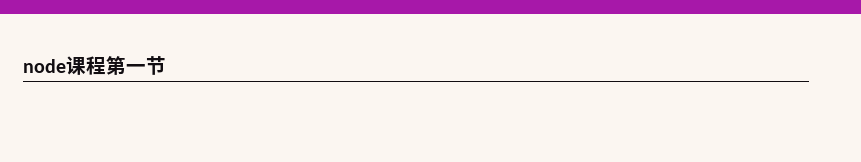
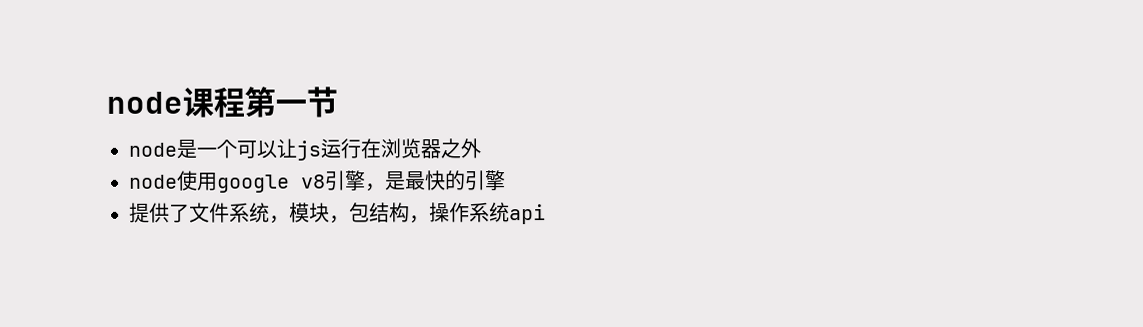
(166, 65) none -> [128,138,481,161] [129,170,506,193] [129,202,546,225] // node是一个可以让js运行在浏览器之外 // node使用google v8引擎，是最快的引擎 // 提供了文件系统，模块，包结构，操作系统api

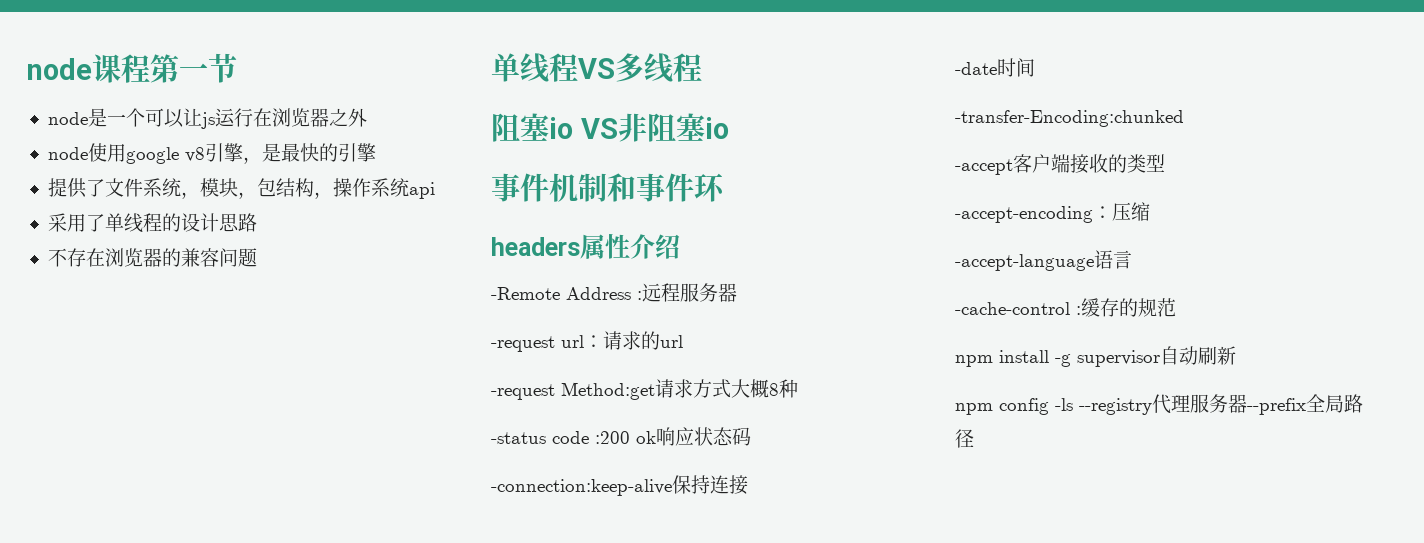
(546, 214) none -> [47,213,257,233] [47,248,257,267] [491,53,702,83] [491,113,729,142] [491,173,725,202] [491,233,680,259] [491,283,737,302] [491,331,683,352] [491,379,798,400] [491,427,751,446] [491,475,748,496] [955,58,1035,77] [955,110,1184,127] [955,154,1165,175] [955,202,1150,223] [955,250,1132,271] [955,298,1176,317] [955,346,1236,367] [955,394,1363,415] [955,429,974,448] // 采用了单线程的设计思路 // 不存在浏览器的兼容问题 // 单线程VS多线程 // 阻塞io VS非阻塞io // 事件机制和事件环 // headers属性介绍 // -Remote Address :远程服务器 // -request url：请求的url // -request Method:get请求方式大概8种 // -status code :200 ok响应状态码 // -connection:keep-alive保持连接 // -date时间 // -transfer-Encoding:chunked // -accept客户端接收的类型 // -accept-encoding：压缩 // -accept-language语言 // -cache-control :缓存的规范 // npm install -g supervisor自动刷新 // npm config -ls --registry代理服务器--prefix全局路径

